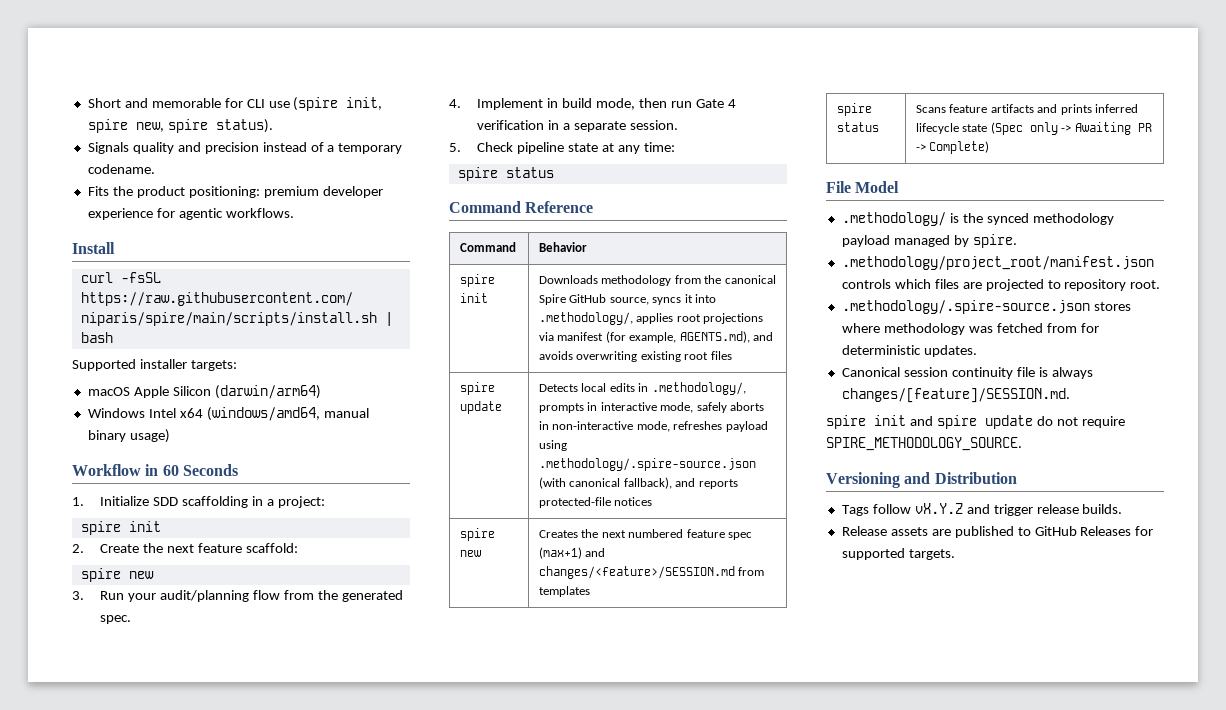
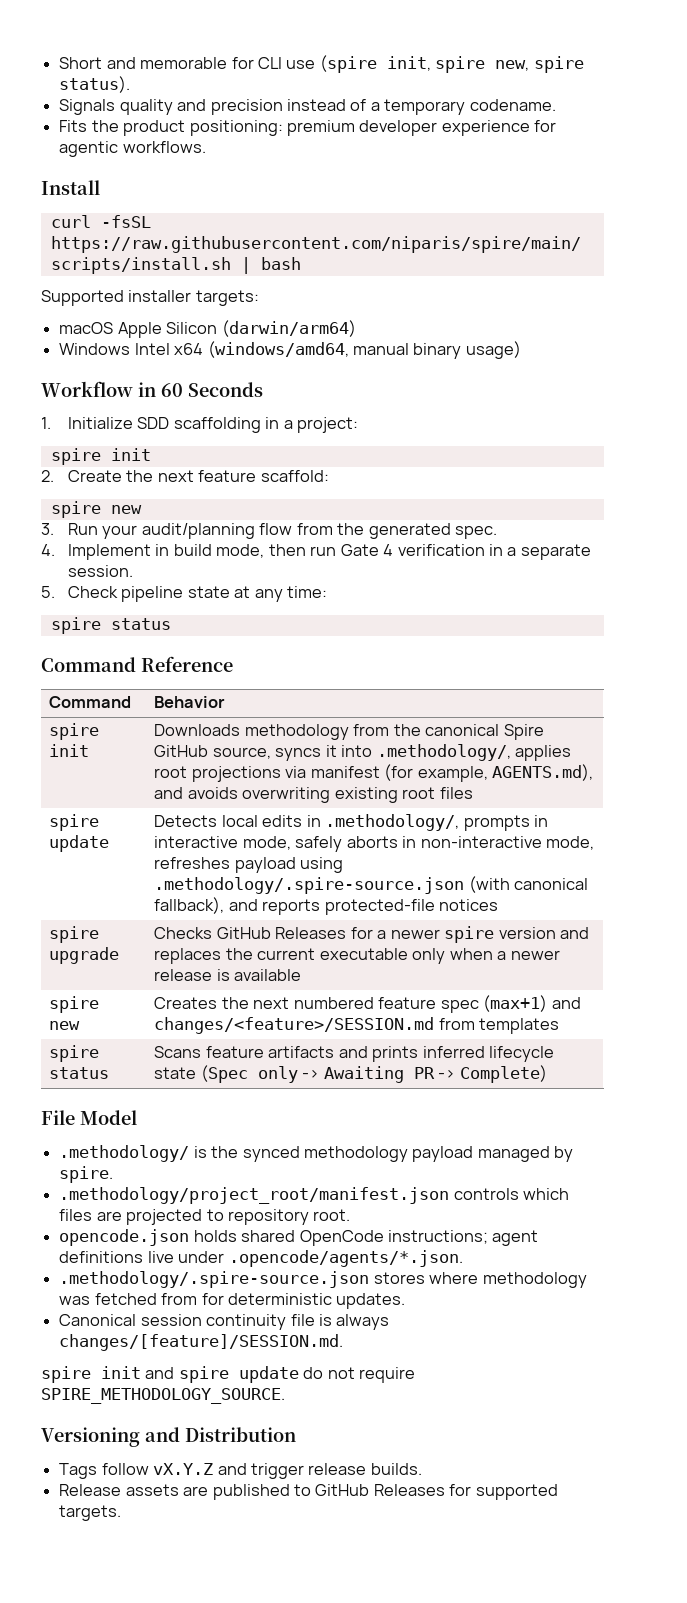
(653, 501) none -> [49,926,100,943] [49,947,120,964] [154,926,589,943] [154,948,560,964] [154,969,302,981] // spire upgrade | Checks GitHub Releases for a newer spire version and replaces the current executable only when a newer release is available
(1161, 284) none -> [59,1229,539,1246] [59,1250,463,1267] // opencode.json holds shared OpenCode instructions; agent definitions live under .opencode/agents/*.json.

